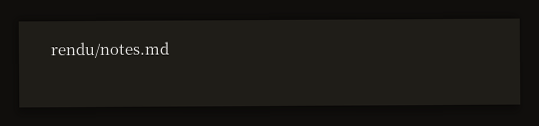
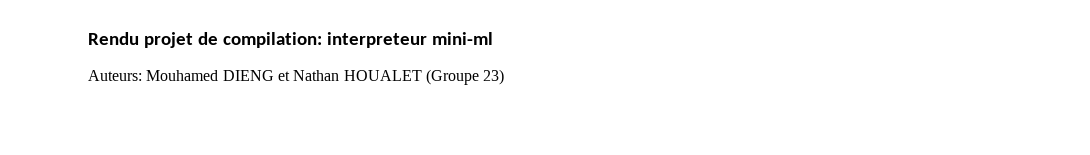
[50,41,170,59] rendu/notes.md -> [88,32,493,48] [88,69,505,85] Rendu projet de compilation: interpreteur mini-ml // Auteurs: Mouhamed DIENG et Nathan HOUALET (Groupe 23)

